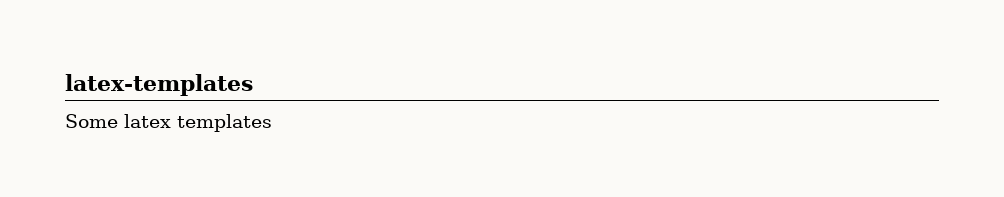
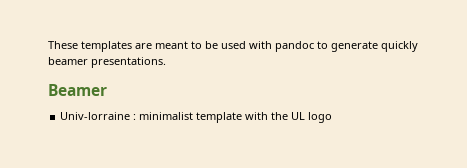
[65,74,253,96] [65,114,272,132] latex-templates // Some latex templates -> [48,41,418,52] [48,57,166,68] [48,84,107,96] [60,112,333,123] These templates are meant to be used with pandoc to generate quickly beamer presentations. // Beamer // Univ-lorraine : minimalist template with the UL logo

